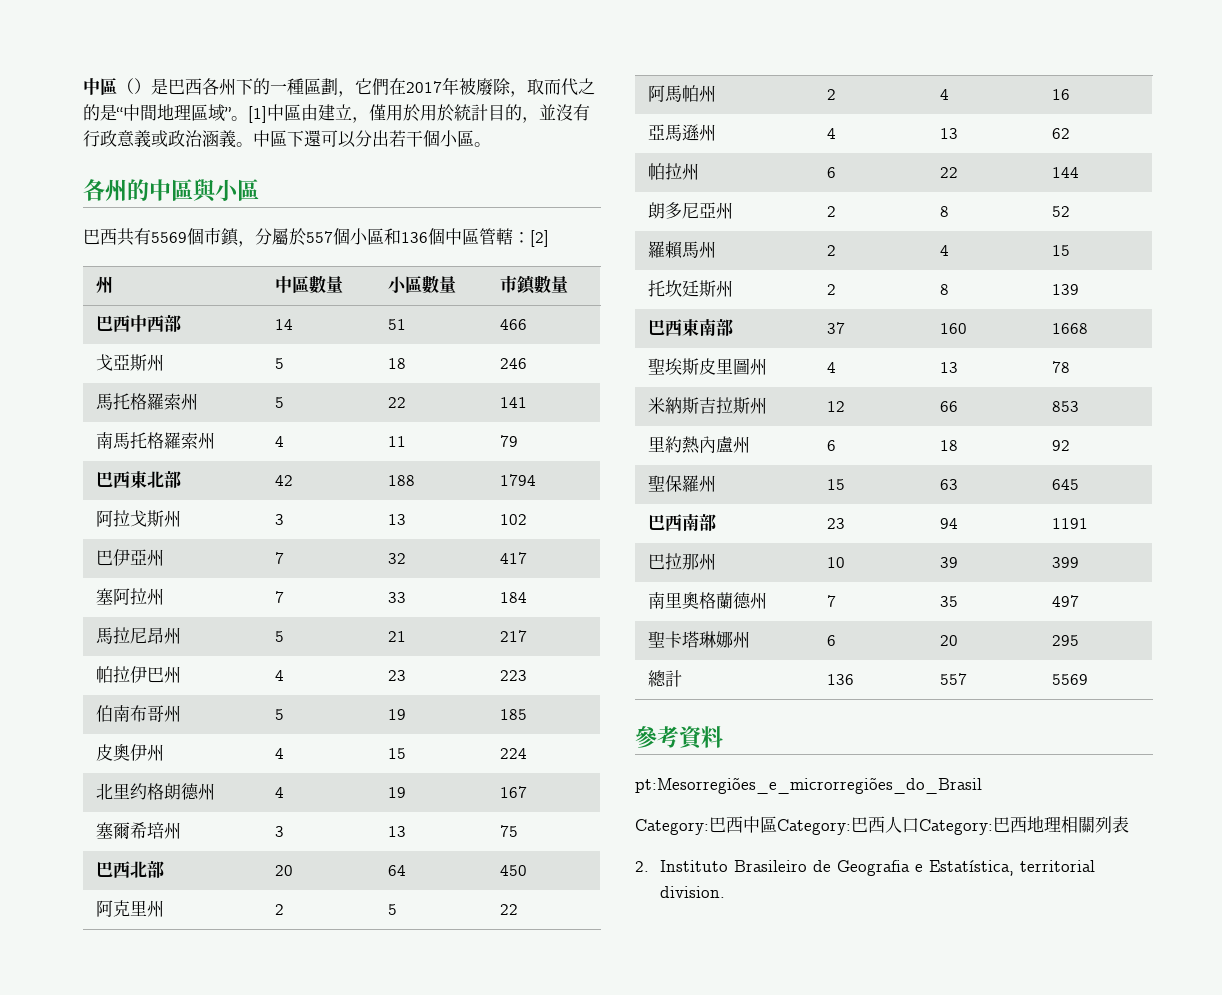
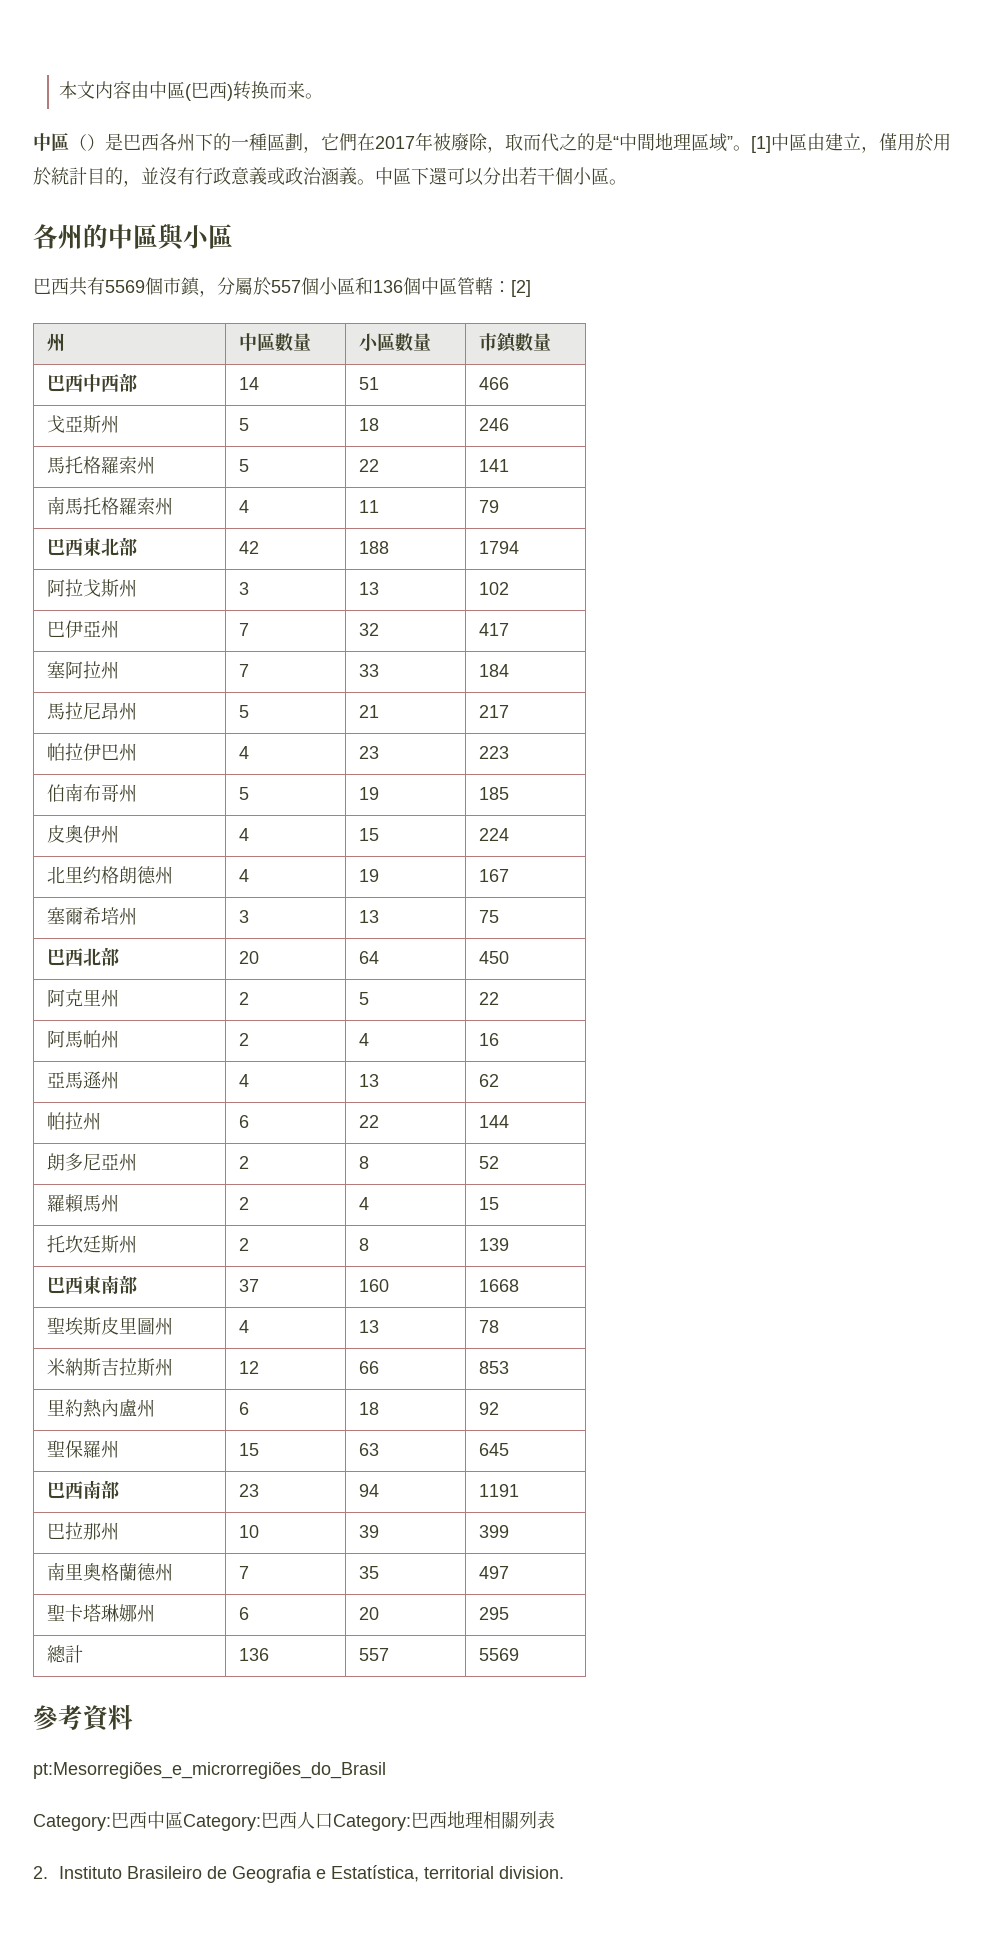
(83, 86) none -> [59,81,324,101] 本文内容由中區(巴西)转换而来。 //

